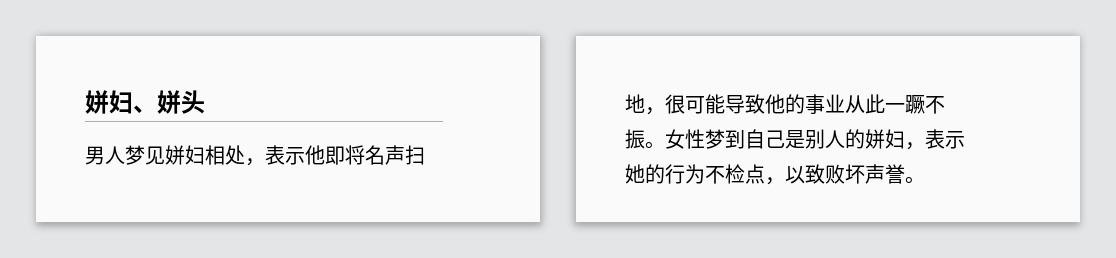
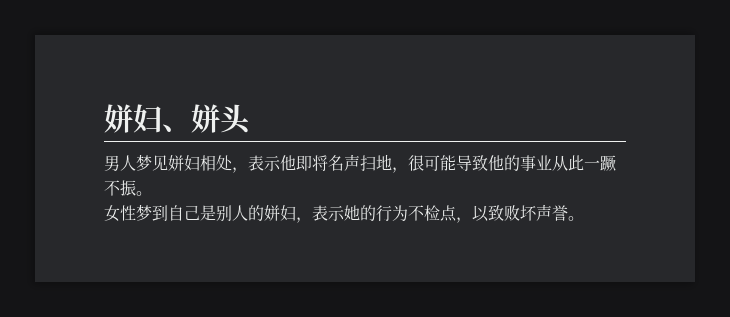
(665, 145) none -> (152, 193) //

